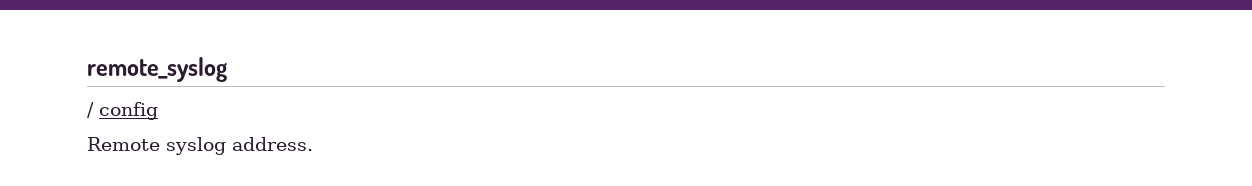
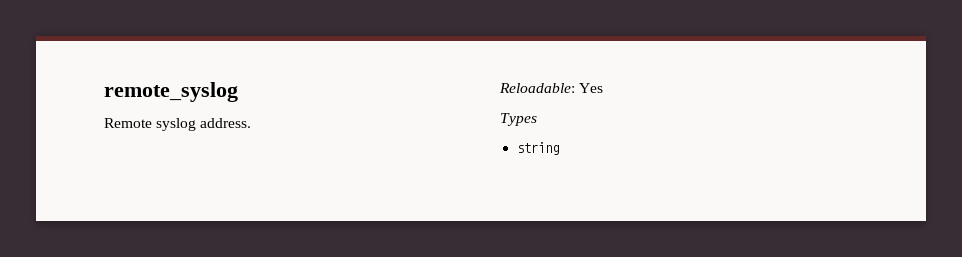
[87,102,158,120] // / config -> (238, 92) none
(313, 144) none -> [499,83,604,93] [500,113,537,126] [517,142,560,155] // Reloadable: Yes // Types // string

